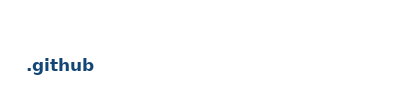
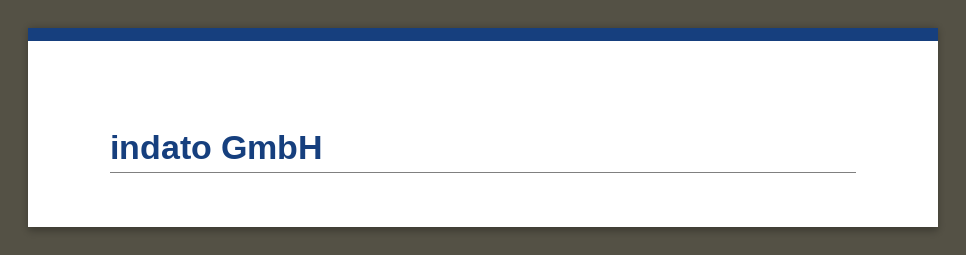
[26,58,94,75] .github -> [110,135,324,159] indato GmbH

